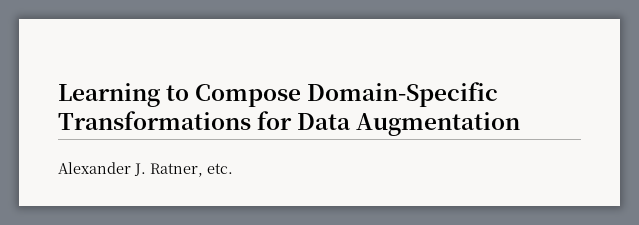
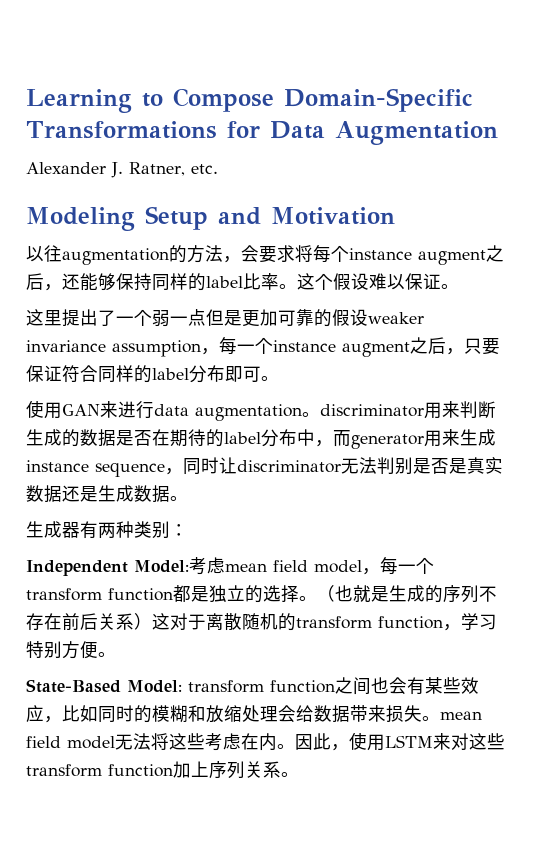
(233, 168) none -> [26,206,395,231] [26,245,504,265] [26,273,459,291] [26,309,424,327] [26,337,500,357] [26,365,279,383] [26,400,496,421] [26,429,496,449] [26,457,503,477] [26,485,188,503] [26,521,188,539] [26,557,434,576] [26,585,497,603] [26,613,497,631] [26,641,116,659] [26,677,479,695] [26,705,482,723] [26,732,505,751] [26,761,299,779] // Modeling Setup and Motivation // 以往augmentation的方法，会要求将每个instance augment之后，还能够保持同样的label比率。这个假设难以保证。 // 这里提出了一个弱一点但是更加可靠的假设weaker invariance assumption，每一个instance augment之后，只要保证符合同样的label分布即可。 // 使用GAN来进行data augmentation。discriminator用来判断生成的数据是否在期待的label分布中，而generator用来生成instance sequence，同时让discriminator无法判别是否是真实数据还是生成数据。 // 生成器有两种类别： // Independent Model:考虑mean field model，每一个transform function都是独立的选择。（也就是生成的序列不存在前后关系）这对于离散随机的transform function，学习特别方便。 // State-Based Model: transform function之间也会有某些效应，比如同时的模糊和放缩处理会给数据带来损失。mean field model无法将这些考虑在内。因此，使用LSTM来对这些transform function加上序列关系。

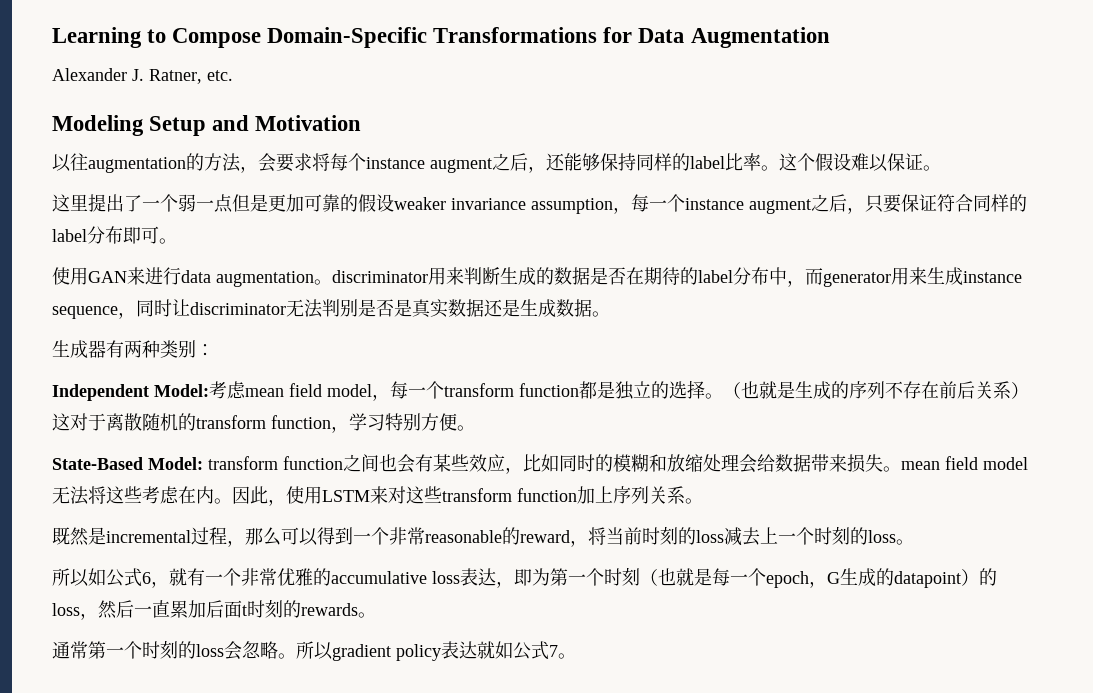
(299, 774) none -> [52,526,914,547] [52,567,997,588] [52,599,376,620] [52,640,576,661] // 既然是incremental过程，那么可以得到一个非常reasonable的reward，将当前时刻的loss减去上一个时刻的loss。 // 所以如公式6，就有一个非常优雅的accumulative loss表达，即为第一个时刻（也就是每一个epoch，G生成的datapoint）的loss，然后一直累加后面t时刻的rewards。 // 通常第一个时刻的loss会忽略。所以gradient policy表达就如公式7。

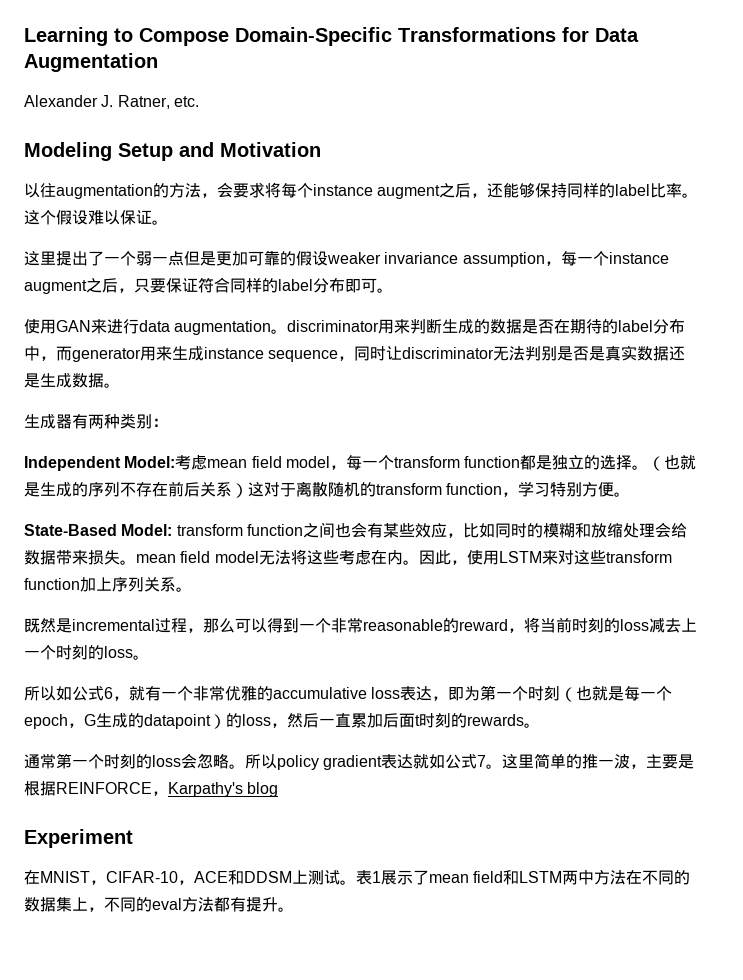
[332,644,441,661] gradient policy -> [277,755,383,770] policy gradient
(576, 656) none -> [502,753,695,769] [24,781,279,797] [24,829,133,848] [24,870,691,885] [24,897,294,912] 这里简单的推一波，主要是根据REINFORCE，Karpathy's blog // Experiment // 在MNIST，CIFAR-10，ACE和DDSM上测试。表1展示了mean field和LSTM两中方法在不同的数据集上，不同的eval方法都有提升。

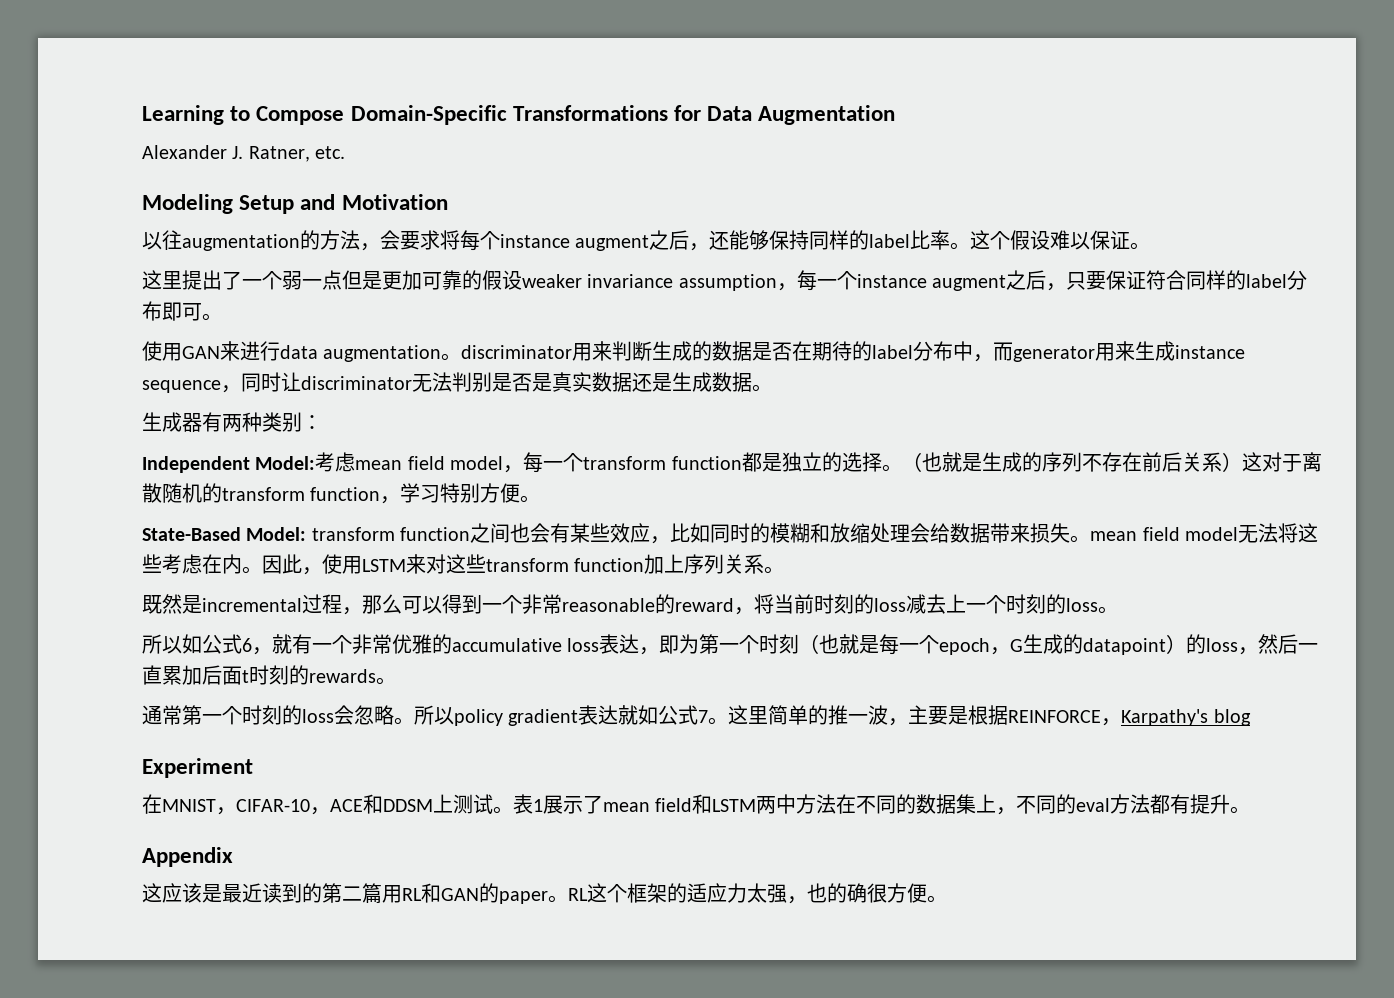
(294, 909) none -> [142,847,233,867] [142,883,947,904] // Appendix // 这应该是最近读到的第二篇用RL和GAN的paper。RL这个框架的适应力太强，也的确很方便。

